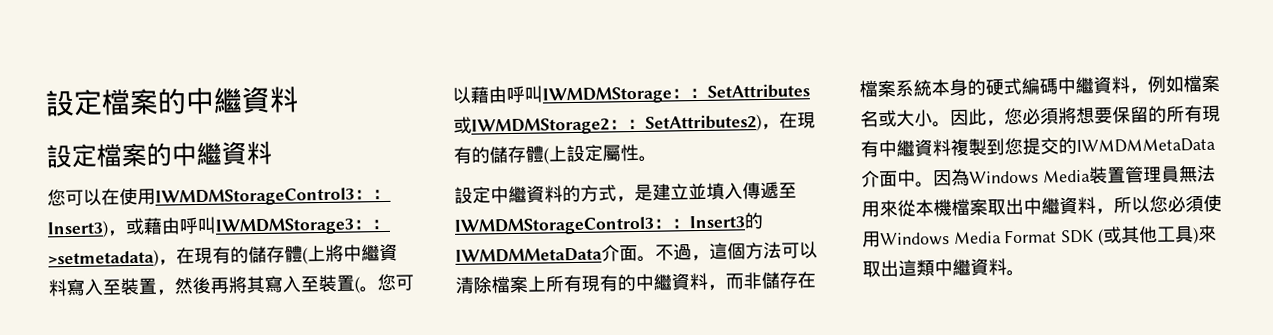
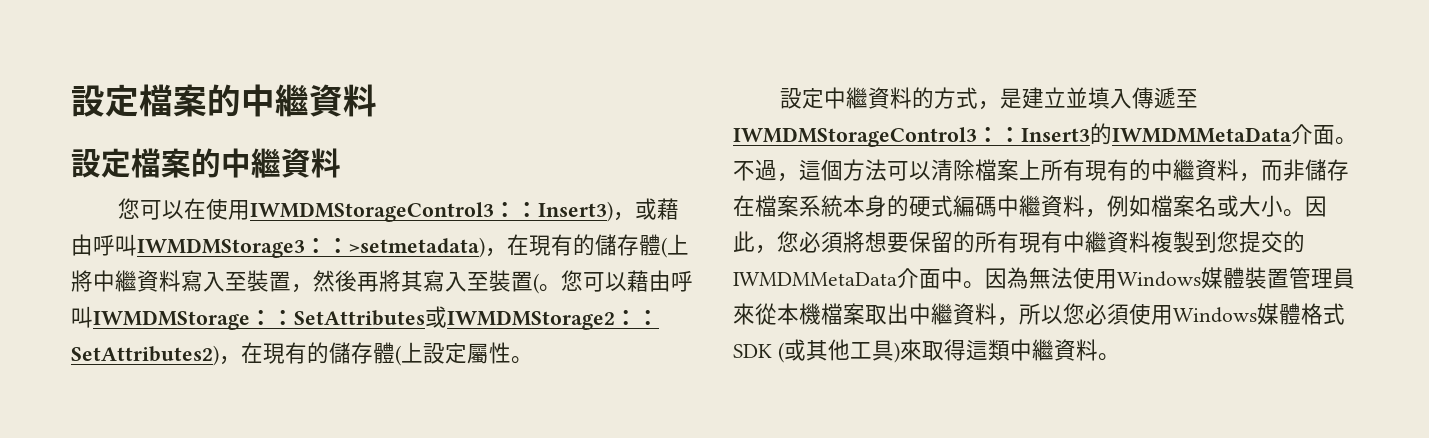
[969,169,1091,185] Windows Media -> [1029,267,1245,289] 無法使用Windows媒體
[1178,164,1216,183] [861,201,880,218] 無法用 -> (1355, 278) none
[953,229,1058,244] Media Format -> [1257,303,1345,325] 媒體格式
[880,259,899,278] 出 -> [943,339,966,361] 得

